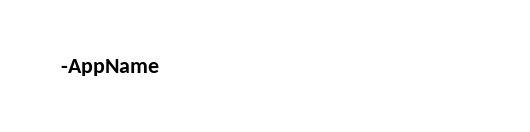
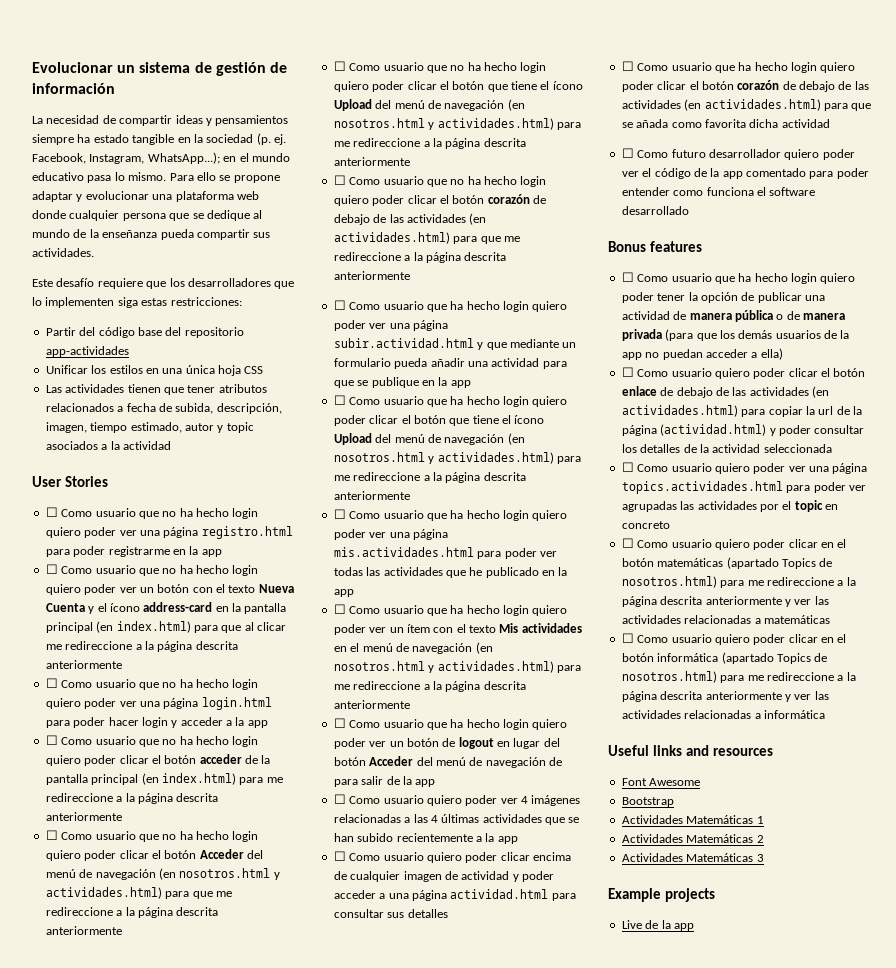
[61,59,159,76] -AppName -> [32,62,287,76] [32,83,115,94] [32,115,289,126] [32,133,286,145] [32,152,290,164] [32,172,280,183] [32,191,259,202] [32,210,263,221] [32,229,271,240] [32,248,94,257] [32,278,295,289] [32,297,242,308] [45,327,244,338] [45,346,129,357] [45,365,264,376] [45,384,267,395] [45,403,282,414] [45,422,254,433] [45,441,171,450] [32,476,108,487] [45,507,259,519] [45,526,293,539] [45,546,222,557] [45,564,259,576] [45,584,294,595] [45,602,287,614] [45,621,286,633] [45,641,238,652] [45,660,122,669] [45,678,259,690] [45,697,272,710] [45,717,268,728] [45,735,259,747] [45,754,271,766] [45,773,283,785] [45,793,219,804] [45,812,122,821] [45,830,259,842] [45,849,263,861] [45,868,280,880] [45,887,232,899] [45,907,219,918] [45,926,122,935] [333,61,547,73] [333,81,583,92] [333,99,525,111] [333,118,581,130] [333,138,526,149] [333,157,410,166] [333,175,547,187] [333,194,546,206] [333,213,487,225] [333,232,520,244] [333,252,507,263] [333,271,410,280] [333,300,568,312] [333,320,448,331] [333,338,577,350] [333,358,567,369] [333,377,471,388] [333,395,568,407] [333,415,545,426] [333,433,525,445] [333,452,581,464] [333,472,526,483] [333,491,410,500] [333,509,568,521] [333,529,448,540] [333,547,557,559] [333,567,568,578] [333,589,354,597] [333,604,568,616] [333,623,582,635] [333,642,493,654] [333,661,581,673] [333,681,526,692] [333,700,410,709] [333,718,568,730] [333,737,560,749] [333,756,562,768] [333,776,436,787] [333,794,581,806] [333,814,580,825] [333,833,518,844] [333,851,571,863] [333,871,554,882] [333,889,576,901] [333,909,448,918] [621,61,856,73] [621,80,869,92] [621,99,872,111] [621,119,830,128] [621,148,855,160] [621,168,869,179] [621,187,816,196] [621,206,689,215] [608,241,702,252] [621,272,856,284] [621,292,825,303] [621,310,845,322] [621,329,850,341] [621,348,783,360] [621,367,866,379] [621,386,829,398] [621,405,862,417] [621,424,865,436] [621,444,832,453] [621,462,868,474] [621,481,866,494] [621,500,838,512] [621,521,670,529] [621,538,847,550] [621,557,833,569] [621,576,856,588] [621,596,829,607] [621,615,830,624] [621,633,847,645] [621,652,828,664] [621,671,856,683] [621,691,829,702] [621,710,825,719] [608,745,773,756] [621,778,701,786] [621,797,674,807] [621,815,764,824] [621,834,764,843] [621,853,764,862] [608,888,715,902] [621,920,694,931] Evolucionar un sistema de gestión de información // La necesidad de compartir ideas y pensamientos siempre ha estado tangible en la sociedad (p. ej. Facebook, Instagram, WhatsApp...); en el mundo educativo pasa lo mismo. Para ello se propone adaptar y evolucionar una plataforma web donde cualquier persona que se dedique al mundo de la enseñanza pueda compartir sus actividades. // Este desafío requiere que los desarrolladores que lo implementen siga estas restricciones: // Partir del código base del repositorio app-actividades // Unificar los estilos en una única hoja CSS // Las actividades tienen que tener atributos relacionados a fecha de subida, descripción, imagen, tiempo estimado, autor y topic asociados a la actividad // User Stories // ☐ Como usuario que no ha hecho login quiero poder ver una página registro.html para poder registrarme en la app // ☐ Como usuario que no ha hecho login quiero poder ver un botón con el texto Nueva Cuenta y el ícono address-card en la pantalla principal (en index.html) para que al clicar me redireccione a la página descrita anteriormente // ☐ Como usuario que no ha hecho login quiero poder ver una página login.html para poder hacer login y acceder a la app // ☐ Como usuario que no ha hecho login quiero poder clicar el botón acceder de la pantalla principal (en index.html) para me redireccione a la página descrita anteriormente // ☐ Como usuario que no ha hecho login quiero poder clicar el botón Acceder del menú de navegación (en nosotros.html y actividades.html) para que me redireccione a la página descrita anteriormente // ☐ Como usuario que no ha hecho login quiero poder clicar el botón que tiene el ícono Upload del menú de navegación (en nosotros.html y actividades.html) para me redireccione a la página descrita anteriormente // ☐ Como usuario que no ha hecho login quiero poder clicar el botón corazón de debajo de las actividades (en actividades.html) para que me redireccione a la página descrita anteriormente // ☐ Como usuario que ha hecho login quiero poder ver una página subir.actividad.html y que mediante un formulario pueda añadir una actividad para que se publique en la app // ☐ Como usuario que ha hecho login quiero poder clicar el botón que tiene el ícono Upload del menú de navegación (en nosotros.html y actividades.html) para me redireccione a la página descrita anteriormente // ☐ Como usuario que ha hecho login quiero poder ver una página mis.actividades.html para poder ver todas las actividades que he publicado en la app // ☐ Como usuario que ha hecho login quiero poder ver un ítem con el texto Mis actividades en el menú de navegación (en nosotros.html y actividades.html) para me redireccione a la página descrita anteriormente // ☐ Como usuario que ha hecho login quiero poder ver un botón de logout en lugar del botón Acceder del menú de navegación de para salir de la app // ☐ Como usuario quiero poder ver 4 imágenes relacionadas a las 4 últimas actividades que se han subido recientemente a la app // ☐ Como usuario quiero poder clicar encima de cualquier imagen de actividad y poder acceder a una página actividad.html para consultar sus detalles // ☐ Como usuario que ha hecho login quiero poder clicar el botón corazón de debajo de las actividades (en actividades.html) para que se añada como favorita dicha actividad // ☐ Como futuro desarrollador quiero poder ver el código de la app comentado para poder entender como funciona el software desarrollado // Bonus features // ☐ Como usuario que ha hecho login quiero poder tener la opción de publicar una actividad de manera pública o de manera privada (para que los demás usuarios de la app no puedan acceder a ella) // ☐ Como usuario quiero poder clicar el botón enlace de debajo de las actividades (en actividades.html) para copiar la url de la página (actividad.html) y poder consultar los detalles de la actividad seleccionada // ☐ Como usuario quiero poder ver una página topics.actividades.html para poder ver agrupadas las actividades por el topic en concreto // ☐ Como usuario quiero poder clicar en el botón matemáticas (apartado Topics de nosotros.html) para me redireccione a la página descrita anteriormente y ver las actividades relacionadas a matemáticas // ☐ Como usuario quiero poder clicar en el botón informática (apartado Topics de nosotros.html) para me redireccione a la página descrita anteriormente y ver las actividades relacionadas a informática // Useful links and resources // Font Awesome // Bootstrap // Actividades Matemáticas 1 // Actividades Matemáticas 2 // Actividades Matemáticas 3 // Example projects // Live de la app

